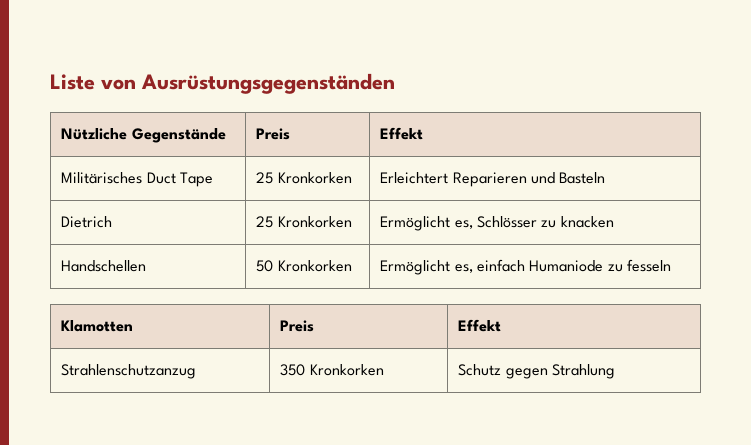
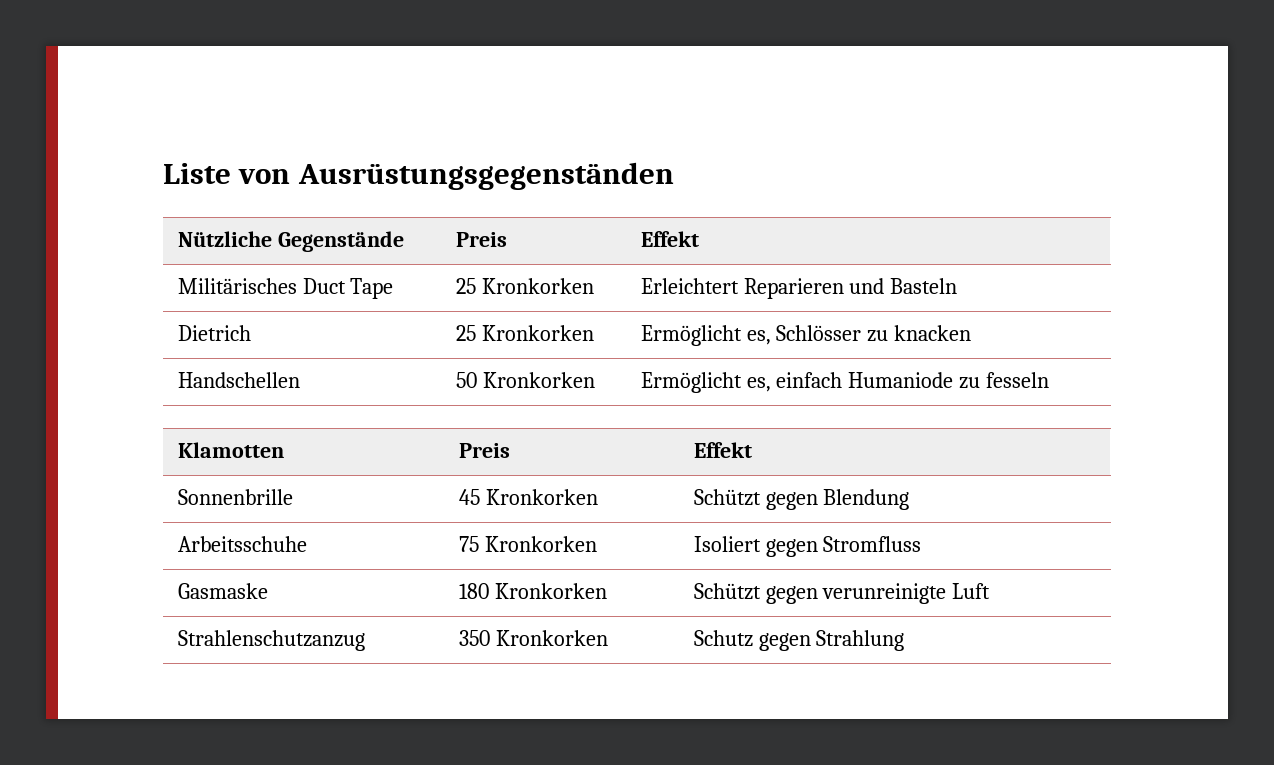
(502, 325) none -> [177,489,293,505] [458,489,598,505] [693,489,910,510] [177,536,307,552] [458,536,597,552] [693,536,922,557] [177,583,268,599] [458,583,607,599] [693,583,991,604] // Sonnenbrille | 45 Kronkorken | Schützt gegen Blendung // Arbeitsschuhe | 75 Kronkorken | Isoliert gegen Stromfluss // Gasmaske | 180 Kronkorken | Schützt gegen verunreinigte Luft

